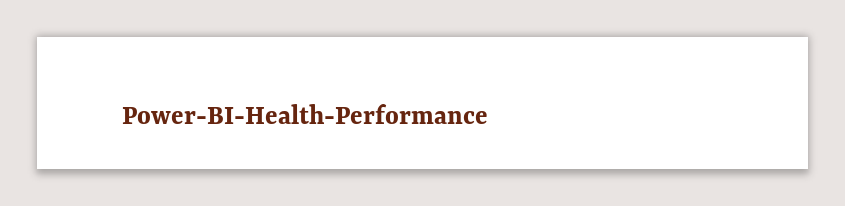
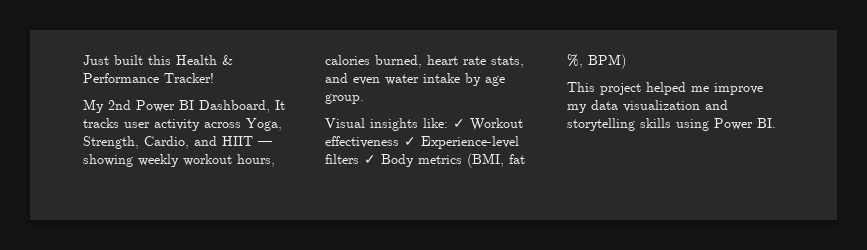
[122,104,488,124] Power-BI-Health-Performance -> [83,55,233,65] [83,73,214,83] [83,99,285,113] [83,118,282,131] [83,136,272,149] [83,154,275,167] [325,55,524,68] [325,73,505,86] [325,94,364,104] [325,118,523,131] [325,136,519,149] [325,153,525,168] [567,54,626,69] [567,82,763,95] [567,100,728,113] [567,118,776,131] Just built this Health & Performance Tracker! // My 2nd Power BI Dashboard, It tracks user activity across Yoga, Strength, Cardio, and HIIT — showing weekly workout hours, calories burned, heart rate stats, and even water intake by age group. // Visual insights like: ✓ Workout effectiveness ✓ Experience-level filters ✓ Body metrics (BMI, fat %, BPM) // This project helped me improve my data visualization and storytelling skills using Power BI.

